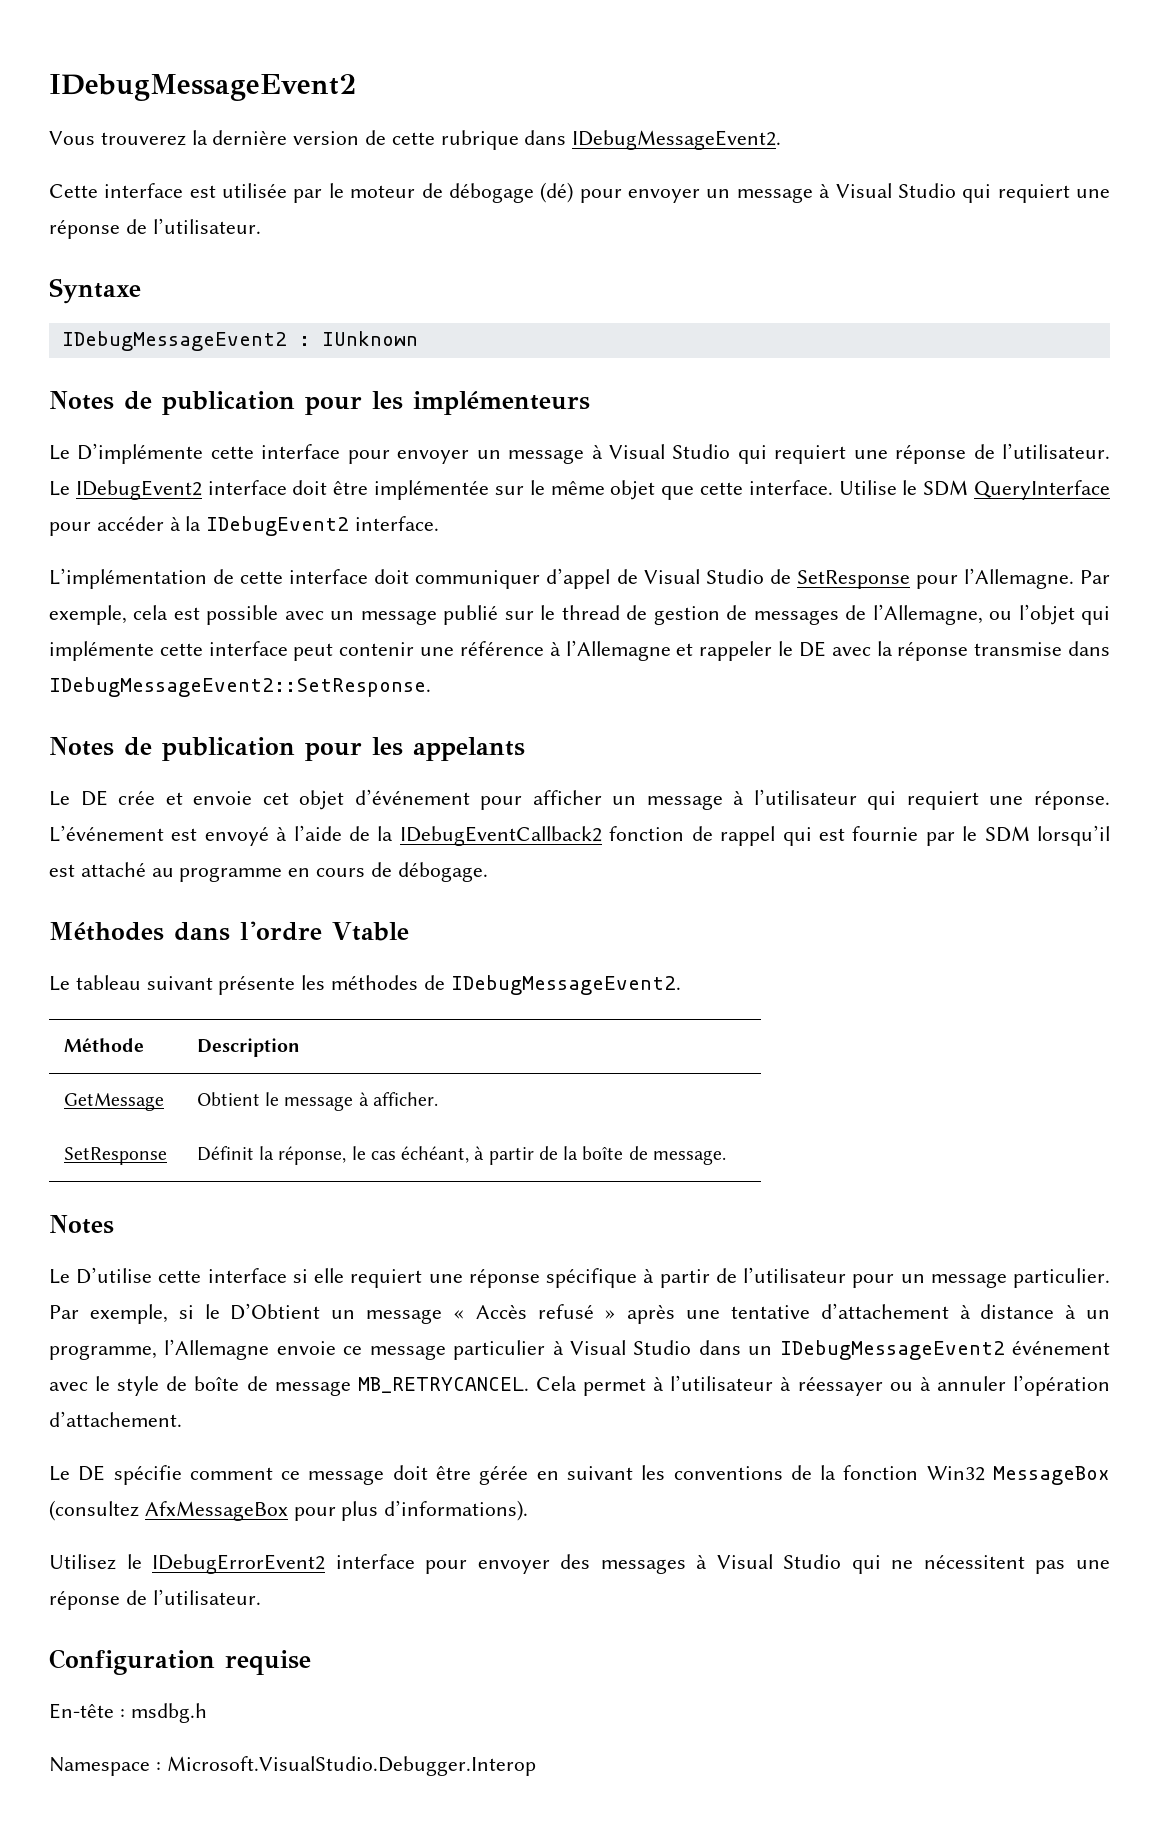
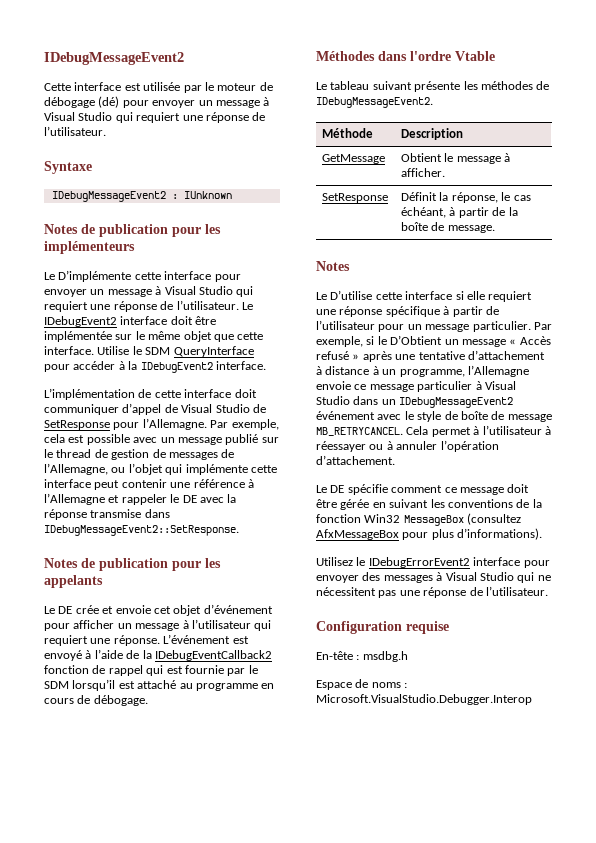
[49,74,356,101] [49,130,782,150] IDebugMessageEvent2 // Vous trouverez la dernière version de cette rubrique dans IDebugMessageEvent2. -> [44,52,184,65] IDebugMessageEvent2
[49,1757,150,1776] Namespace -> [316,679,401,690] Espace de noms

